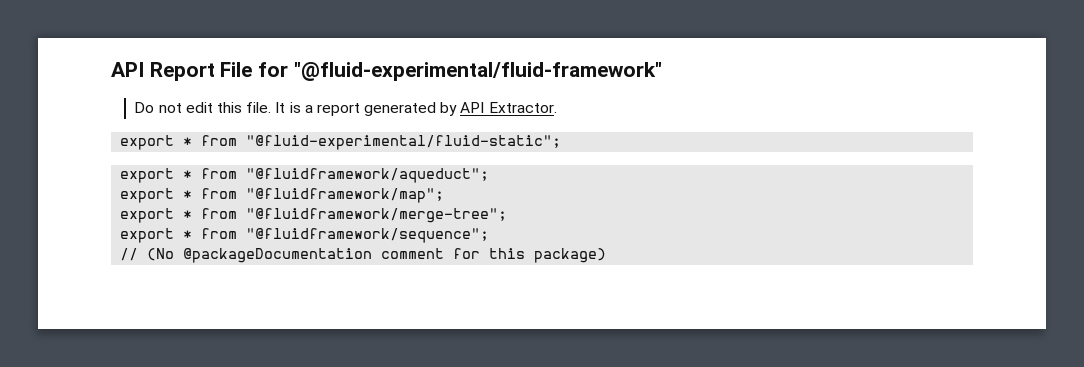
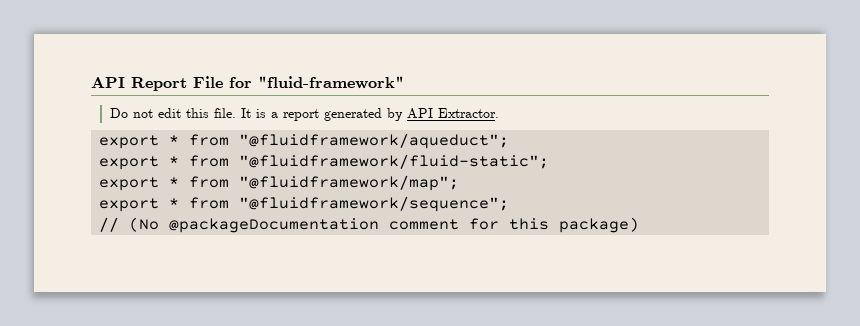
[293,62,662,81] "@fluid-experimental/fluid-framework" -> [258,76,404,89] "fluid-framework"
[120,135,562,150] // export * from "@fluid-experimental/fluid-static"; -> (500, 113) none
[246,188,445,203] [120,208,508,223] "@fluidframework/map"; // export * from "@fluidframework/merge-tree"; -> [239,154,550,169] [99,175,460,191] "@fluidframework/fluid-static"; // export * from "@fluidframework/map";

